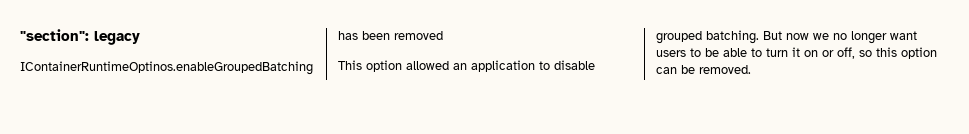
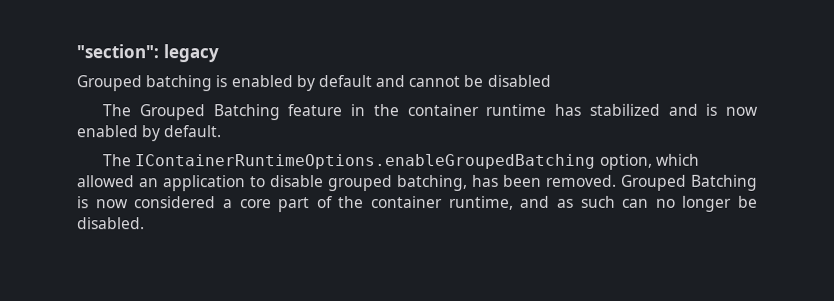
[20,61,313,75] [338,31,443,40] [338,60,402,72] IContainerRuntimeOptinos.enableGroupedBatching has been removed // This option -> [76,74,551,92] [102,103,759,121] [76,125,222,142] [103,153,700,170] Grouped batching is enabled by default and cannot be disabled // The Grouped Batching feature in the container runtime has stabilized and is now enabled by default. // The IContainerRuntimeOptions.enableGroupedBatching option, which
[706,30,917,44] [656,47,937,59] [656,65,751,74] batching. But now we no longer want users to be able to turn it on or off, so this option can be removed. -> [397,174,758,192] [77,195,758,213] [77,217,145,230] batching, has been removed. Grouped Batching is now considered a core part of the container runtime, and as such can no longer be disabled.

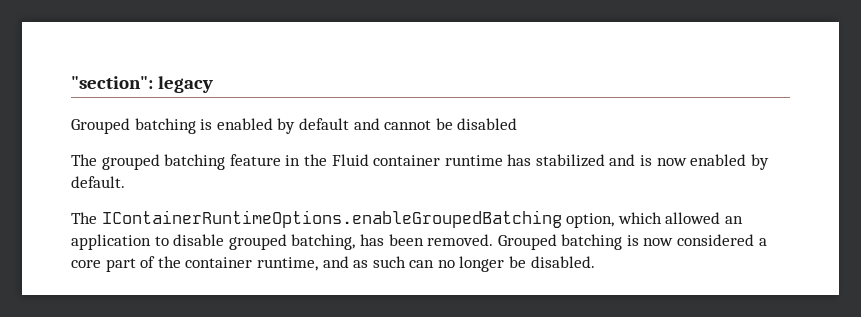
[139,104,280,121] Grouped Batching -> [101,154,226,170] grouped batching
(399, 110) none -> [331,154,369,166] Fluid
[691,174,758,191] Batching -> [561,234,623,250] batching

